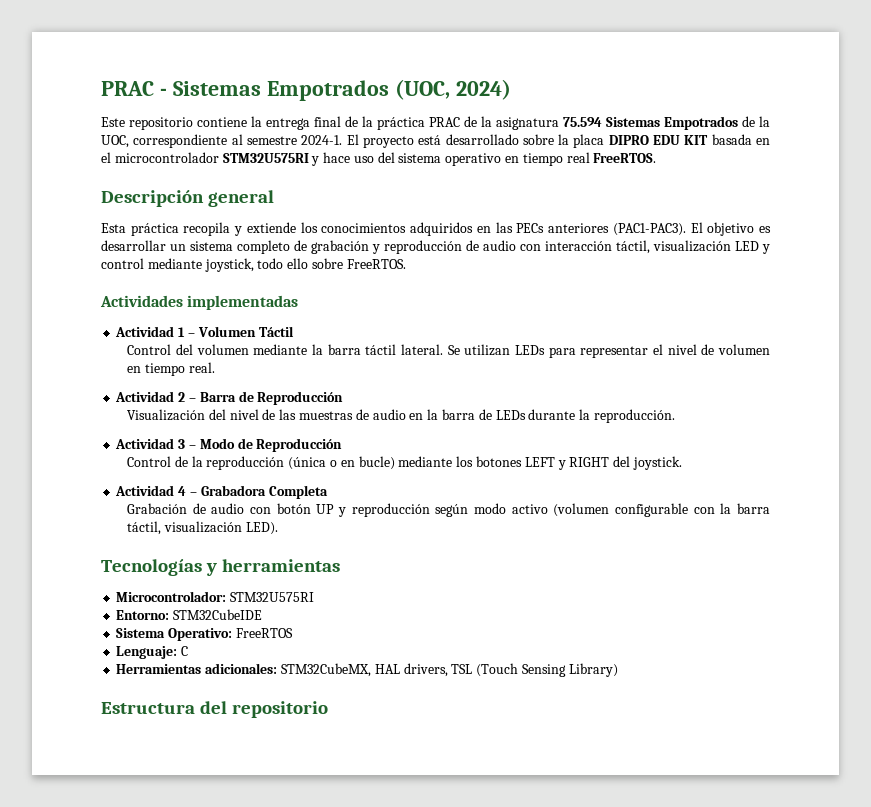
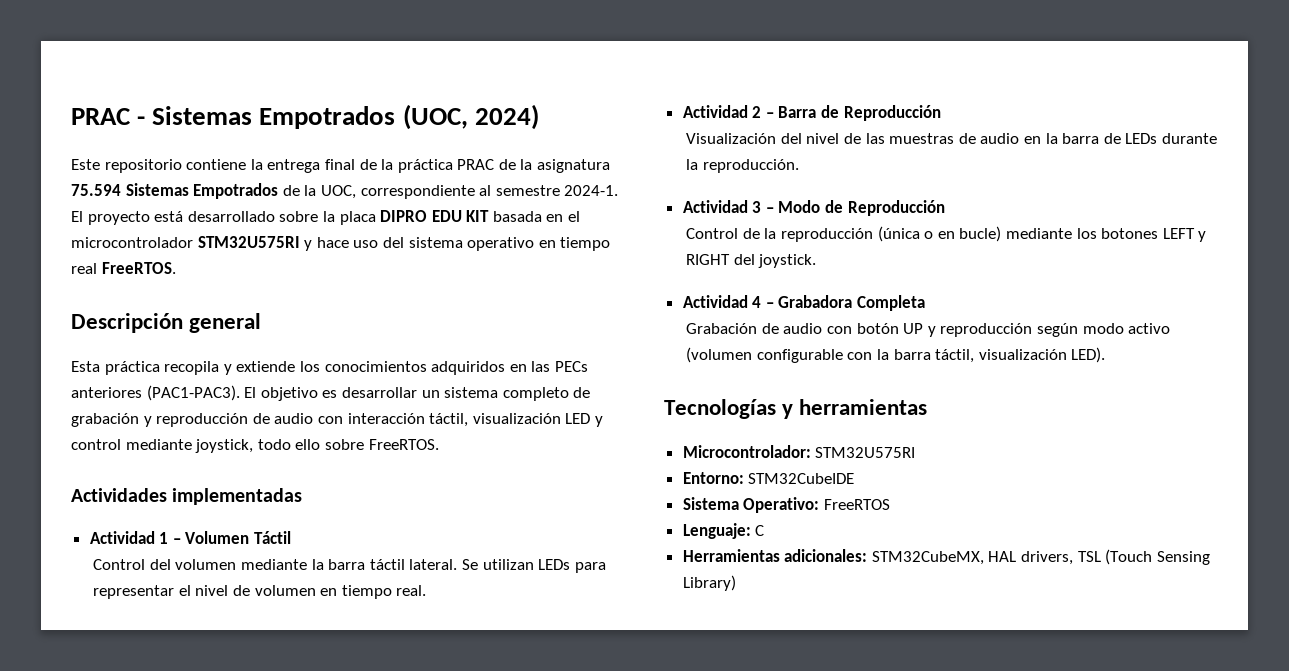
[101,701,329,718] // Estructura del repositorio -> (736, 583) none

